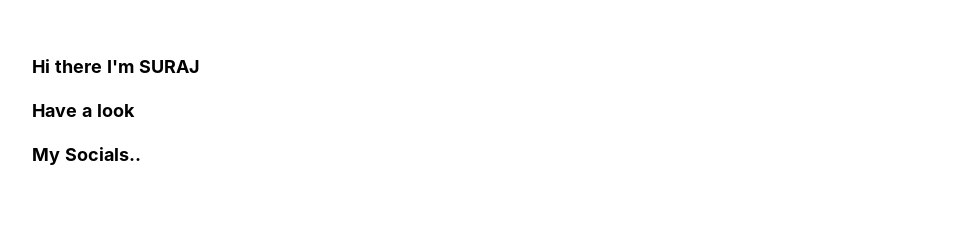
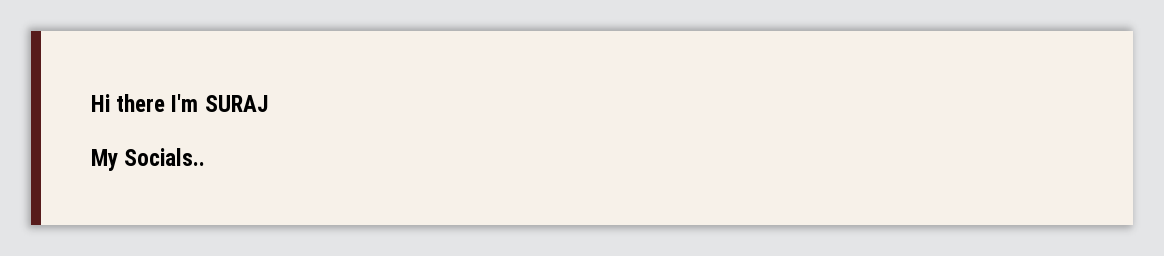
[32,104,135,117] // Have a look -> (268, 103) none

